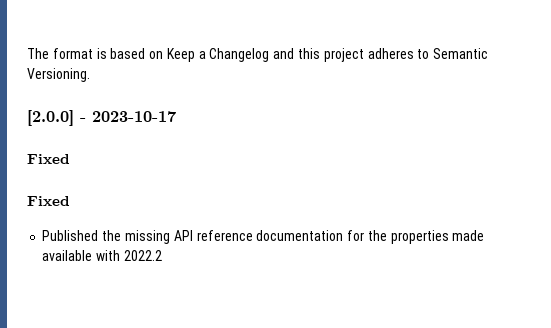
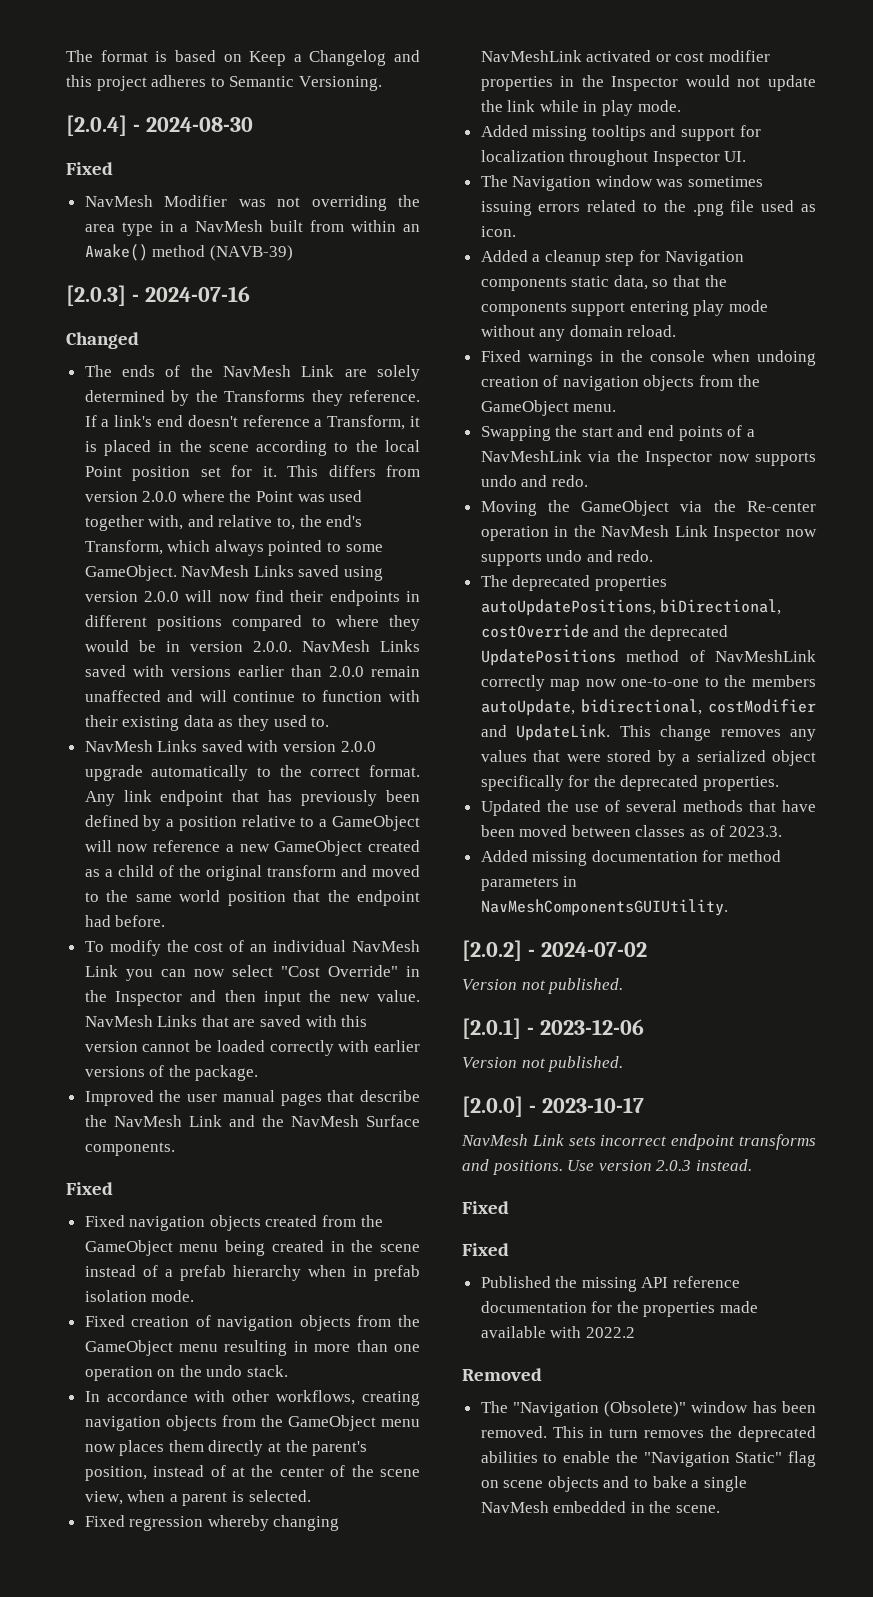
[27,110,176,126] [2.0.0] - 2023-10-17 -> [66,115,253,136] [66,162,113,175] [84,195,421,211] [84,220,420,236] [84,244,293,261] [66,285,250,306] [66,332,139,349] [84,365,420,381] [84,390,420,406] [84,415,420,430] [84,440,421,456] [84,465,420,481] [84,490,363,502] [84,515,363,531] [84,540,383,556] [84,565,384,581] [84,590,420,606] [84,615,420,631] [84,640,420,652] [84,665,421,677] [84,690,421,702] [84,715,330,731] [84,740,376,752] [84,765,421,781] [84,790,420,806] [84,815,420,831] [84,840,420,856] [84,865,420,881] [84,890,420,906] [84,915,166,927] [84,940,420,956] [84,965,420,981] [84,990,420,1006] [84,1015,368,1027] [84,1040,420,1056] [84,1065,259,1081] [84,1090,420,1106] [84,1115,421,1127] [84,1142,175,1156] [66,1182,113,1195] [84,1215,383,1231] [84,1240,420,1256] [84,1265,420,1281] [84,1290,195,1302] [84,1315,421,1331] [84,1340,420,1356] [84,1365,289,1381] [84,1390,420,1406] [84,1415,420,1431] [84,1440,368,1456] [84,1465,421,1481] [84,1490,311,1506] [84,1515,340,1531] [480,50,771,62] [480,75,816,91] [480,100,681,116] [480,125,761,141] [480,150,747,166] [480,175,764,191] [480,200,816,216] [480,226,516,237] [480,250,744,266] [480,275,727,291] [480,300,769,316] [480,325,677,341] [480,350,816,366] [480,375,760,391] [480,400,617,416] [480,425,755,441] [480,450,816,466] [480,475,588,487] [480,500,816,516] [480,525,817,541] [480,550,654,566] [480,575,667,591] [480,599,782,616] [480,624,729,641] [480,649,816,666] [480,675,816,691] [480,699,816,716] [480,724,816,741] [480,750,816,766] [480,775,780,791] [480,800,816,816] [480,825,783,837] [480,850,782,866] [480,876,578,891] [480,899,728,916] [462,940,647,961] [462,978,624,994] [462,1018,644,1039] [462,1056,624,1072] [462,1096,644,1117] [461,1134,816,1150] [462,1159,752,1175] [2.0.4] - 2024-08-30 // Fixed // NavMesh Modifier was not overriding the area type in a NavMesh built from within an Awake() method (NAVB-39) // [2.0.3] - 2024-07-16 // Changed // The ends of the NavMesh Link are solely determined by the Transforms they reference. If a link's end doesn't reference a Transform, it is placed in the scene according to the local Point position set for it. This differs from version 2.0.0 where the Point was used together with, and relative to, the end's Transform, which always pointed to some GameObject. NavMesh Links saved using version 2.0.0 will now find their endpoints in different positions compared to where they would be in version 2.0.0. NavMesh Links saved with versions earlier than 2.0.0 remain unaffected and will continue to function with their existing data as they used to. // NavMesh Links saved with version 2.0.0 upgrade automatically to the correct format. Any link endpoint that has previously been defined by a position relative to a GameObject will now reference a new GameObject created as a child of the original transform and moved to the same world position that the endpoint had before. // To modify the cost of an individual NavMesh Link you can now select "Cost Override" in the Inspector and then input the new value. NavMesh Links that are saved with this version cannot be loaded correctly with earlier versions of the package. // Improved the user manual pages that describe the NavMesh Link and the NavMesh Surface components. // Fixed // Fixed navigation objects created from the GameObject menu being created in the scene instead of a prefab hierarchy when in prefab isolation mode. // Fixed creation of navigation objects from the GameObject menu resulting in more than one operation on the undo stack. // In accordance with other workflows, creating navigation objects from the GameObject menu now places them directly at the parent's position, instead of at the center of the scene view, when a parent is selected. // Fixed regression whereby changing NavMeshLink activated or cost modifier properties in the Inspector would not update the link while in play mode. // Added missing tooltips and support for localization throughout Inspector UI. // The Navigation window was sometimes issuing errors related to the .png file used as icon. // Added a cleanup step for Navigation components static data, so that the components support entering play mode without any domain reload. // Fixed warnings in the console when undoing creation of navigation objects from the GameObject menu. // Swapping the start and end points of a NavMeshLink via the Inspector now supports undo and redo. // Moving the GameObject via the Re-center operation in the NavMesh Link Inspector now supports undo and redo. // The deprecated properties autoUpdatePositions, biDirectional, costOverride and the deprecated UpdatePositions method of NavMeshLink correctly map now one-to-one to the members autoUpdate, bidirectional, costModifier and UpdateLink. This change removes any values that were stored by a serialized object specifically for the deprecated properties. // Updated the use of several methods that have been moved between classes as of 2023.3. // Added missing documentation for method parameters in NavMeshComponentsGUIUtility. // [2.0.2] - 2024-07-02 // Version not published. // [2.0.1] - 2023-12-06 // Version not published. // [2.0.0] - 2023-10-17 // NavMesh Link sets incorrect endpoint transforms and positions. Use version 2.0.3 instead.
(162, 255) none -> [462,1368,542,1381] [480,1401,816,1417] [480,1426,816,1442] [480,1451,816,1467] [480,1476,747,1492] [480,1501,721,1513] // Removed // The "Navigation (Obsolete)" window has been removed. This in turn removes the deprecated abilities to enable the "Navigation Static" flag on scene objects and to bake a single NavMesh embedded in the scene.

